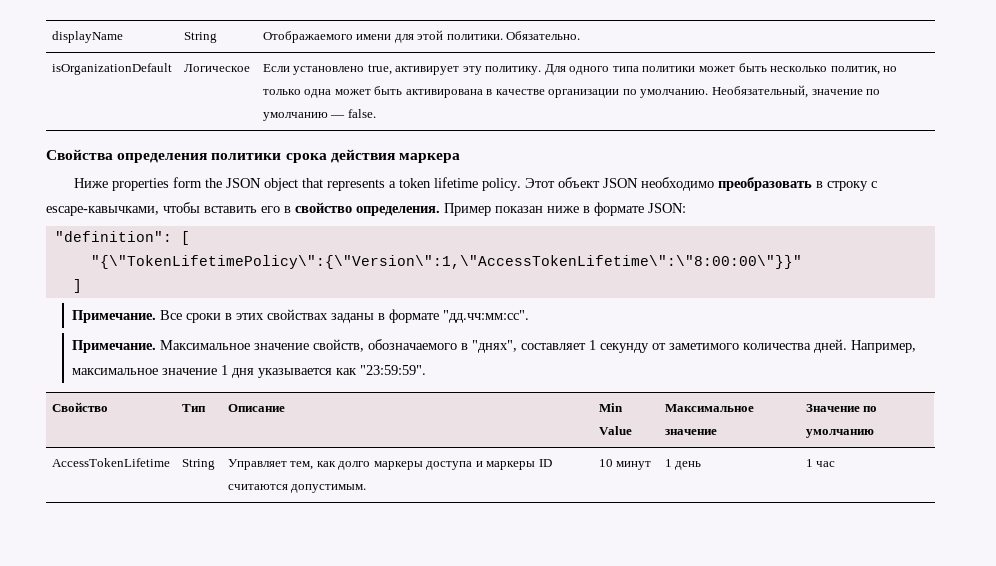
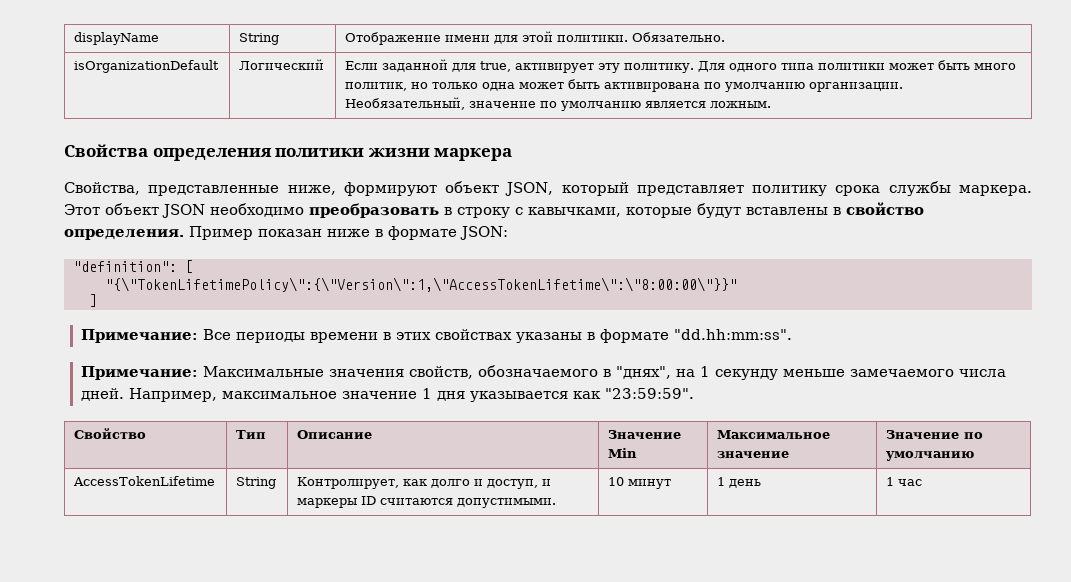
[262,31,353,43] Отображаемого -> [345,32,442,45] Отображение
[183,64,250,72] Логическое -> [239,59,325,70] Логический
[293,66,365,75] установлено -> [382,59,477,72] заданной для
[770,66,828,72] несколько -> [974,63,1017,70] много
[486,89,709,98] в качестве организации по умолчанию. -> [704,82,904,92] по умолчанию организации.
[330,109,376,118] — false. -> [645,101,772,108] является ложным.
[285,149,395,163] срока действия -> [368,148,430,157] жизни
[73,177,521,191] Ниже properties form the JSON object that represents a token lifetime policy. -> [64,181,1033,196] Свойства, представленные ниже, формируют объект JSON, который представляет политику срока службы маркера.
[46,202,280,216] escape-кавычками, чтобы вставить его -> [528,203,828,218] кавычками, которые будут вставлены
[71,310,221,323] Примечание. Все сроки -> [80,329,378,343] Примечание: Все периоды времени
[330,309,529,323] [71,340,309,353] заданы в формате "дд.чч:мм:сс". // Примечание. Максимальное значение -> [515,329,792,343] [80,366,404,380] указаны в формате "dd.hh:mm:ss". // Примечание: Максимальные значения
[520,343,586,350] составляет -> [675,369,695,377] на
[651,343,811,350] от заметимого количества -> [782,369,1006,377] меньше замечаемого числа
(285, 408) none -> [608,430,682,439] Значение
[598,426,632,435] Value -> (638, 453) none
[227,459,473,470] Управляет тем, как долго маркеры доступа -> [297,477,539,489] Контролирует, как долго и доступ,
[291,484,367,493] допустимым. -> [457,498,557,508] допустимыми.

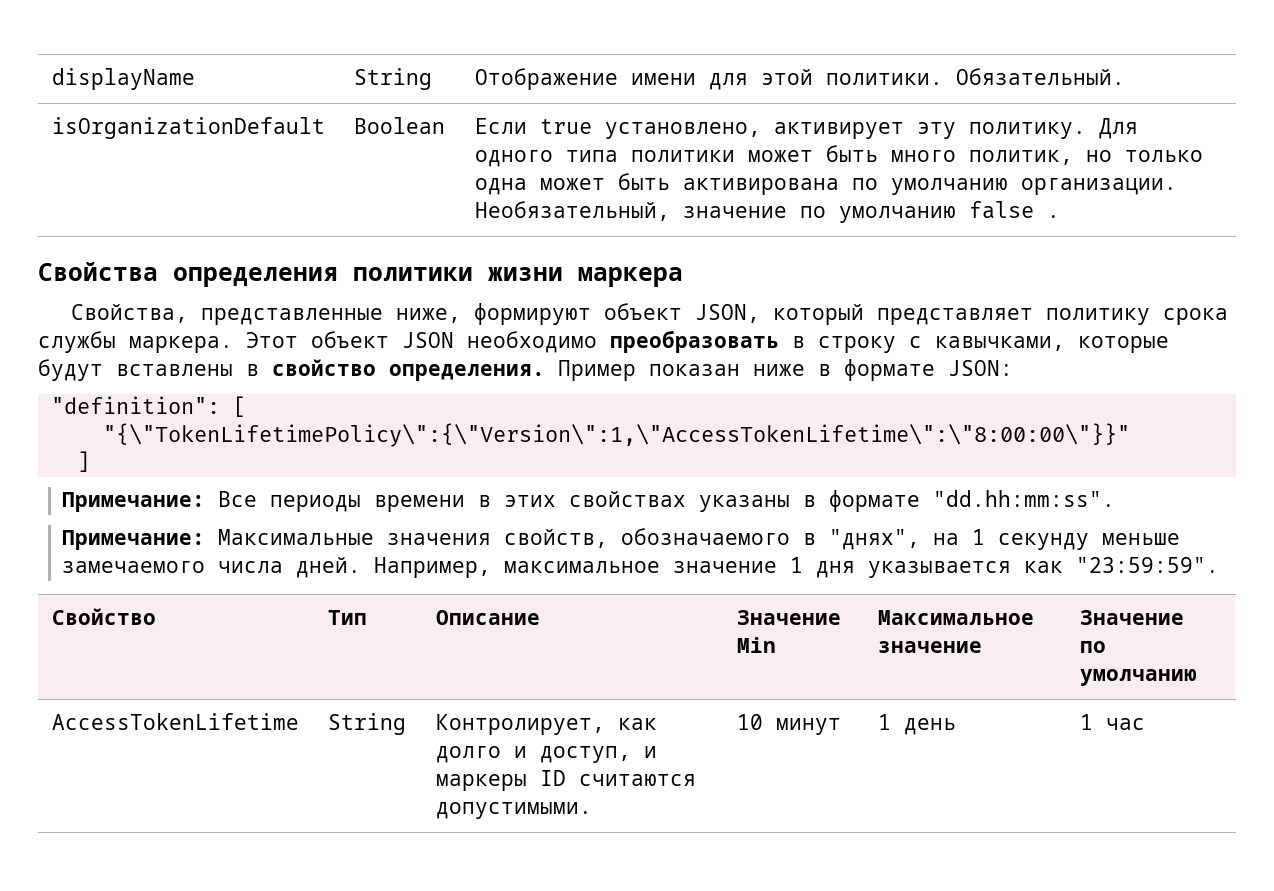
[632,32,726,42] Обязательно. -> [956,68,1126,85] Обязательный.
[239,59,325,70] Логический -> [354,117,446,134] Boolean
[382,59,512,72] заданной для true, -> [540,119,762,139] true установлено,
[645,101,772,108] является ложным. -> [969,201,1061,219] false .

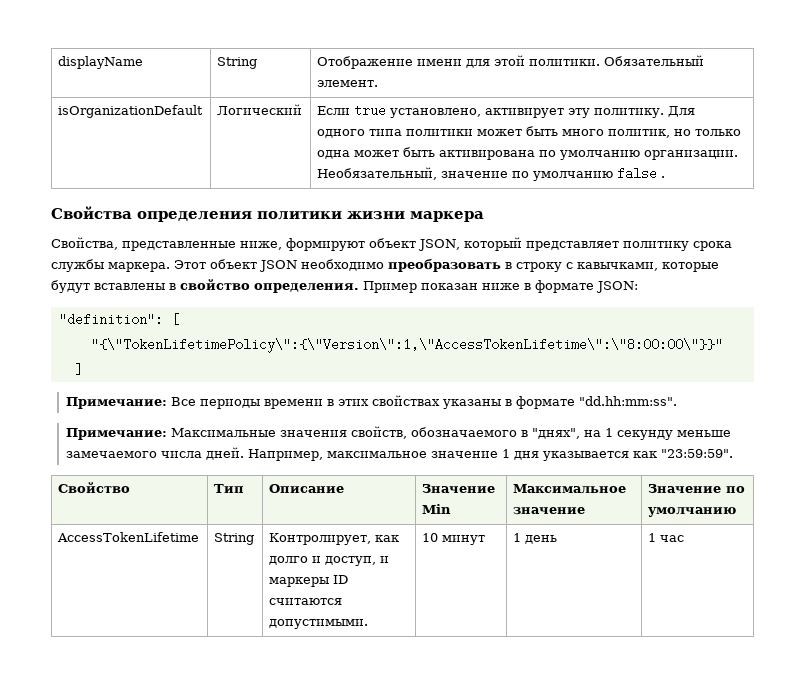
[956,68,1126,85] Обязательный. -> [604,55,705,66] [317,80,379,87] Обязательный элемент.
[354,117,446,134] Boolean -> [217,104,303,115] Логический

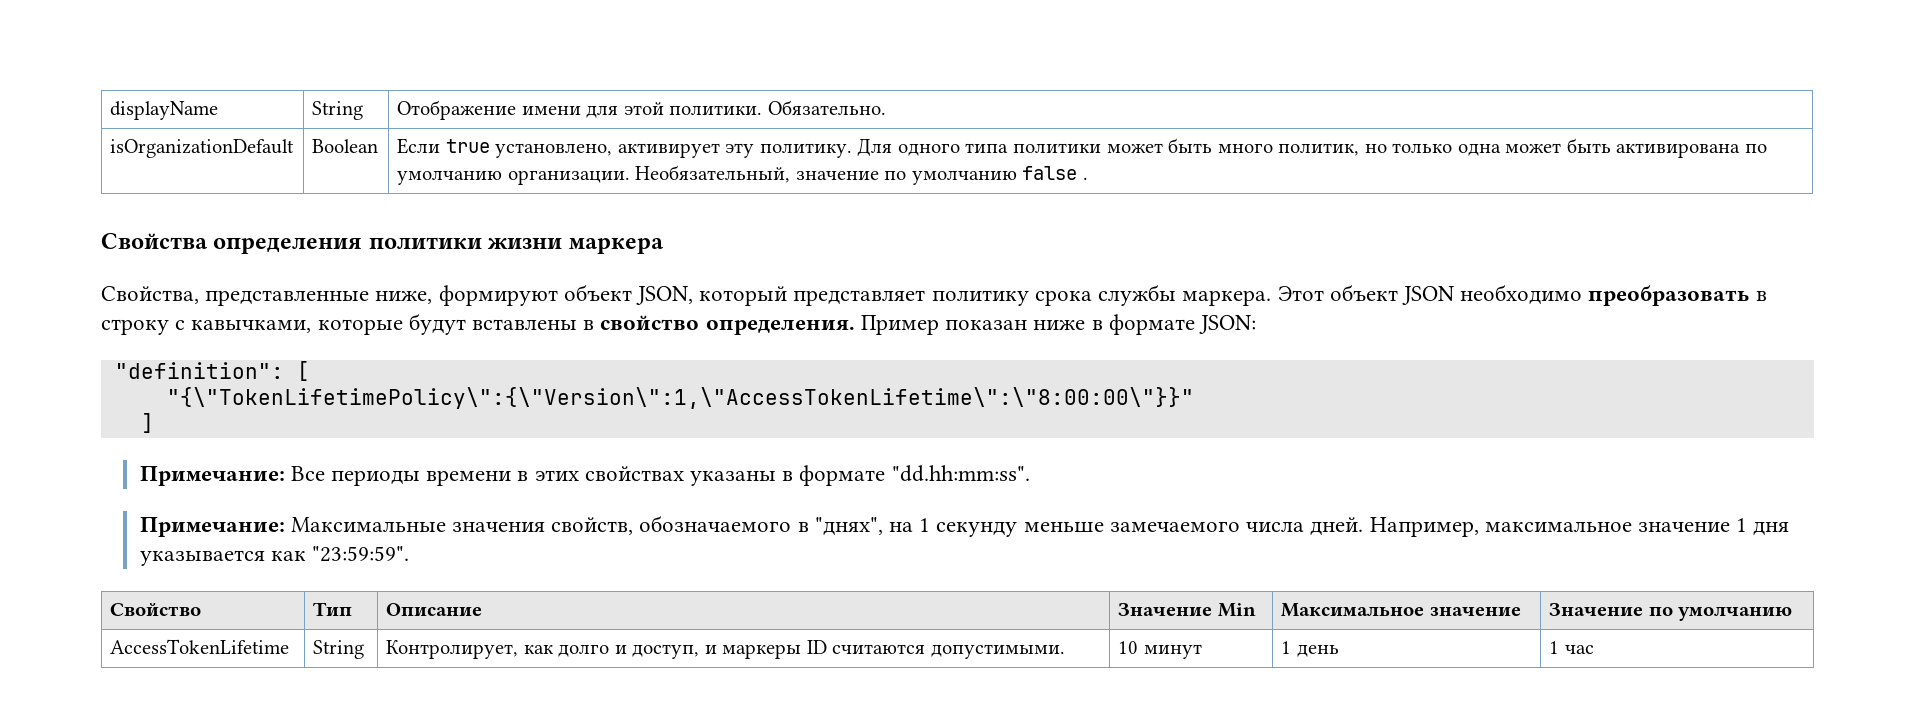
[604,55,705,66] [317,80,379,87] Обязательный элемент. -> [767,100,886,115] Обязательно.
[217,104,303,115] Логический -> [312,139,379,153] Boolean

